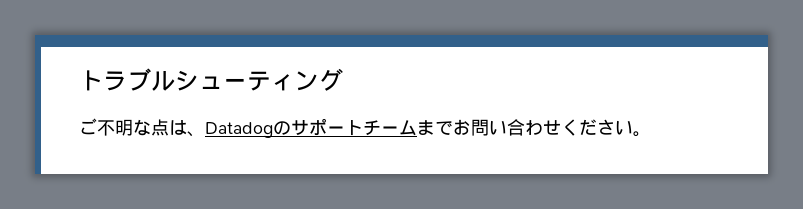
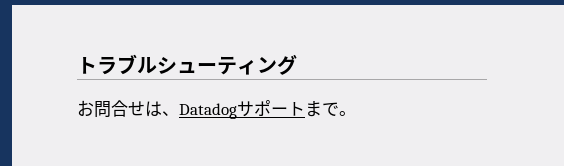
[79,118,169,136] ご不明な点 -> [77,100,145,118] お問合せ
[273,121,291,135] の -> (237, 111) none
[363,119,633,136] チームまでお問い合わせください -> [305,101,339,117] まで

